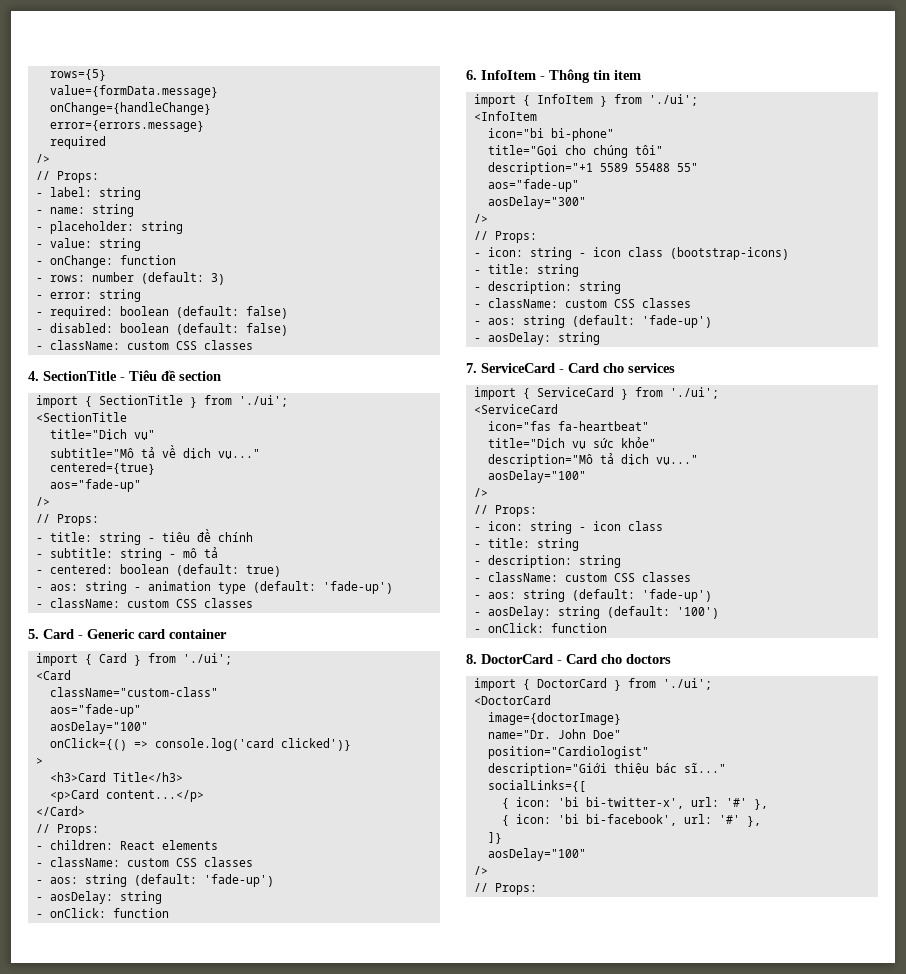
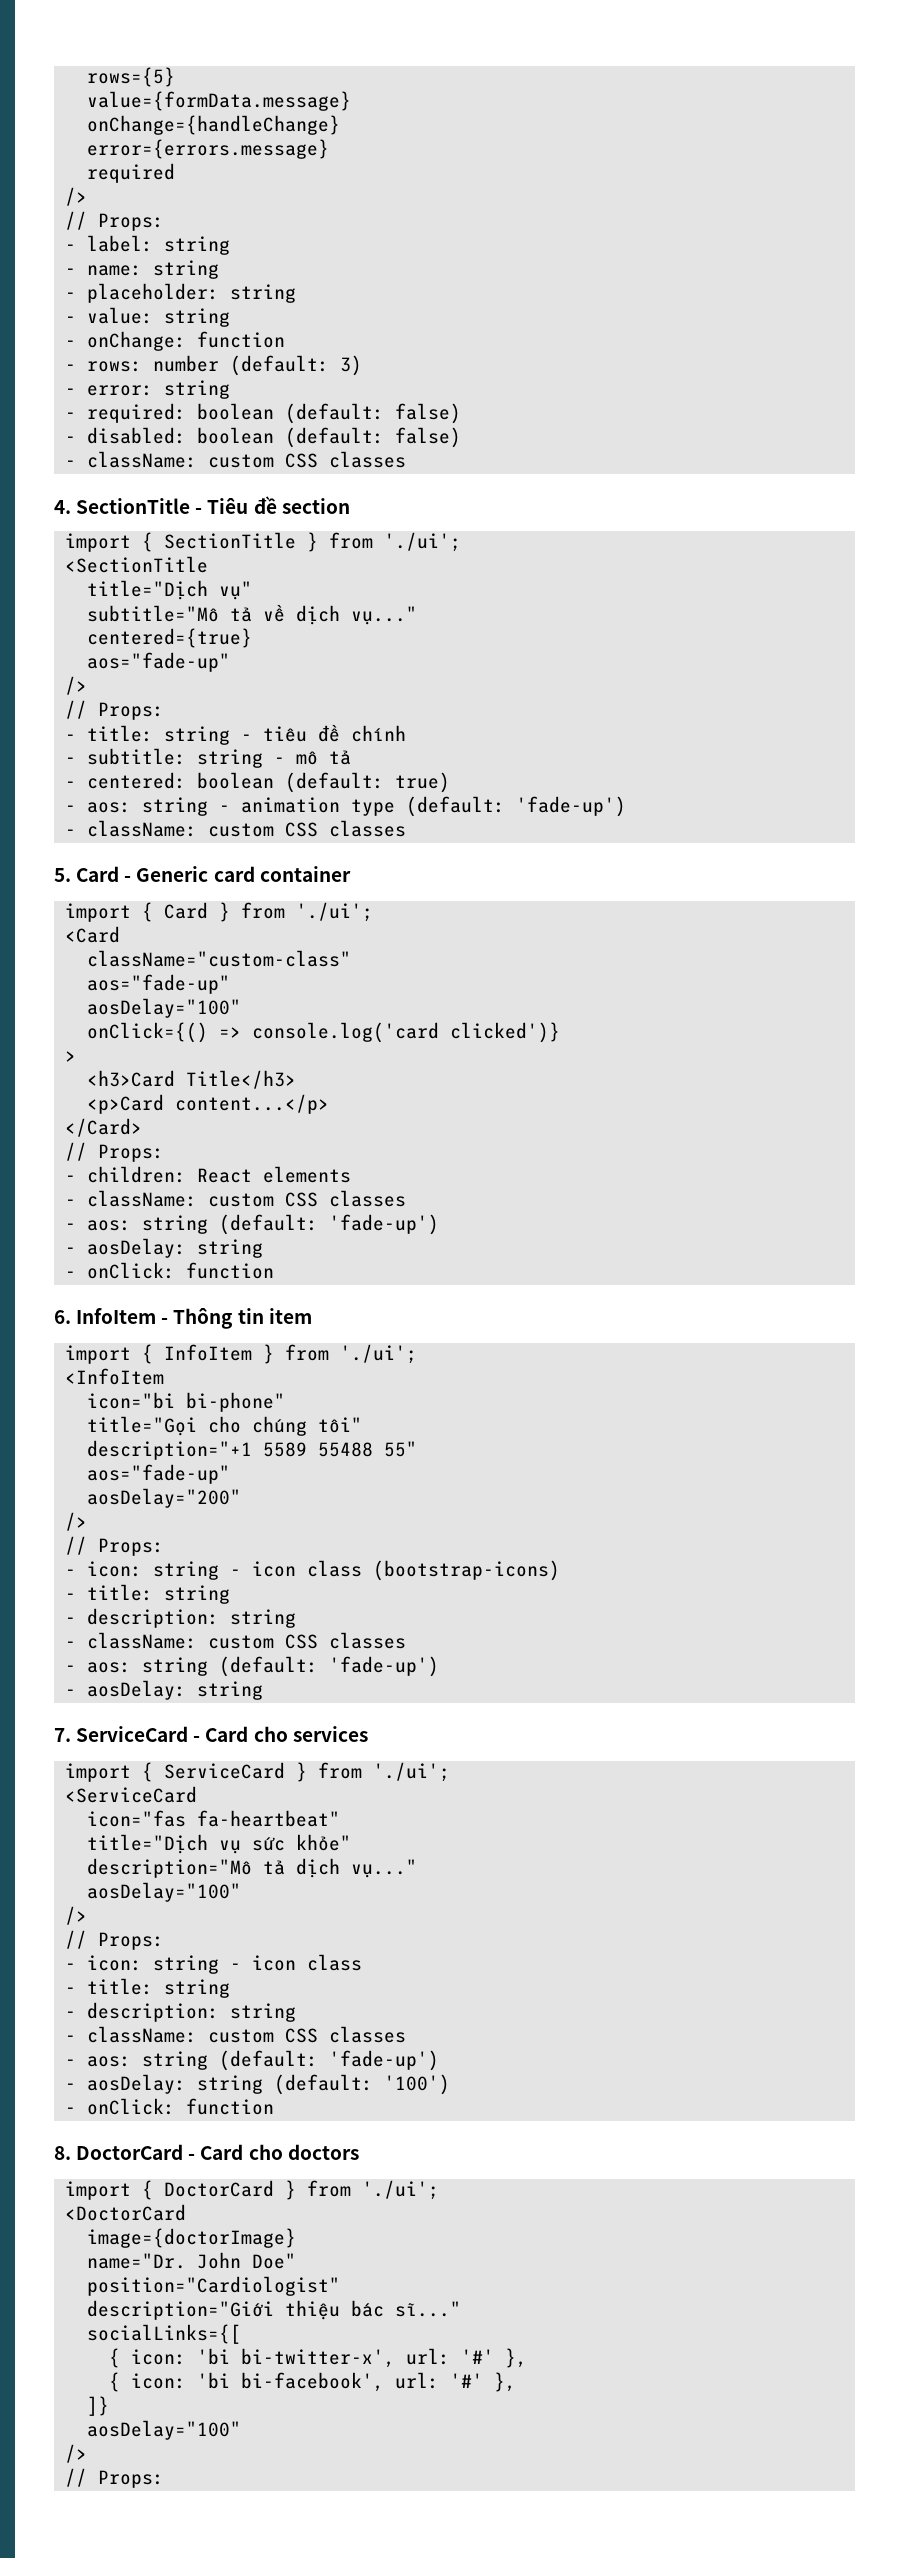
[487,196,586,209] aosDelay="300" -> [86,1488,241,1508] aosDelay="200"

